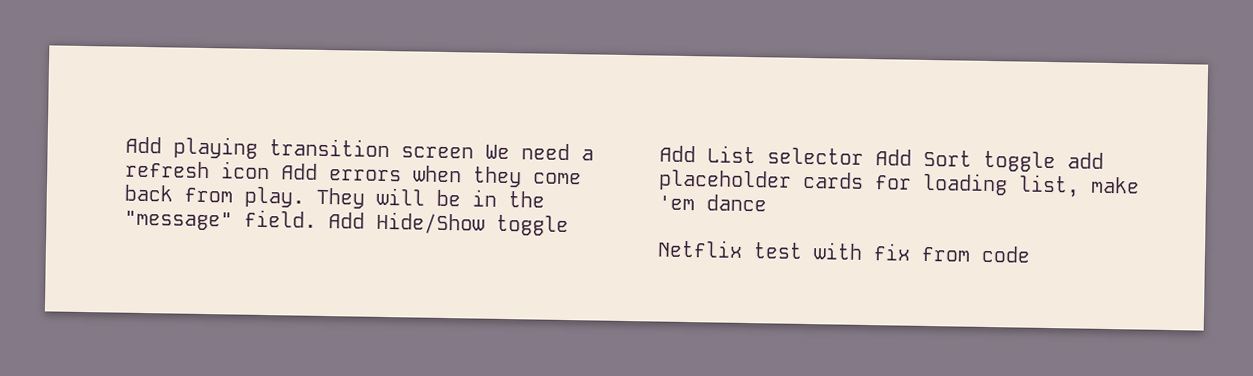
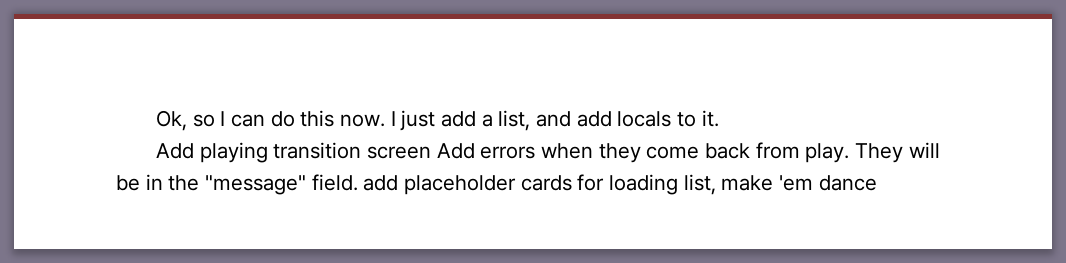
[125,136,594,161] [125,160,270,180] Add playing transition screen We need a refresh icon -> [155,110,719,131] [155,142,432,163] Ok, so I can do this now. I just add a list, and add locals to it. // Add playing transition screen
[328,211,569,237] [659,145,1056,173] Add Hide/Show toggle Add List selector Add Sort toggle -> (358, 182) none
[657,239,1031,263] // Netflix test with fix from code -> (877, 183) none

